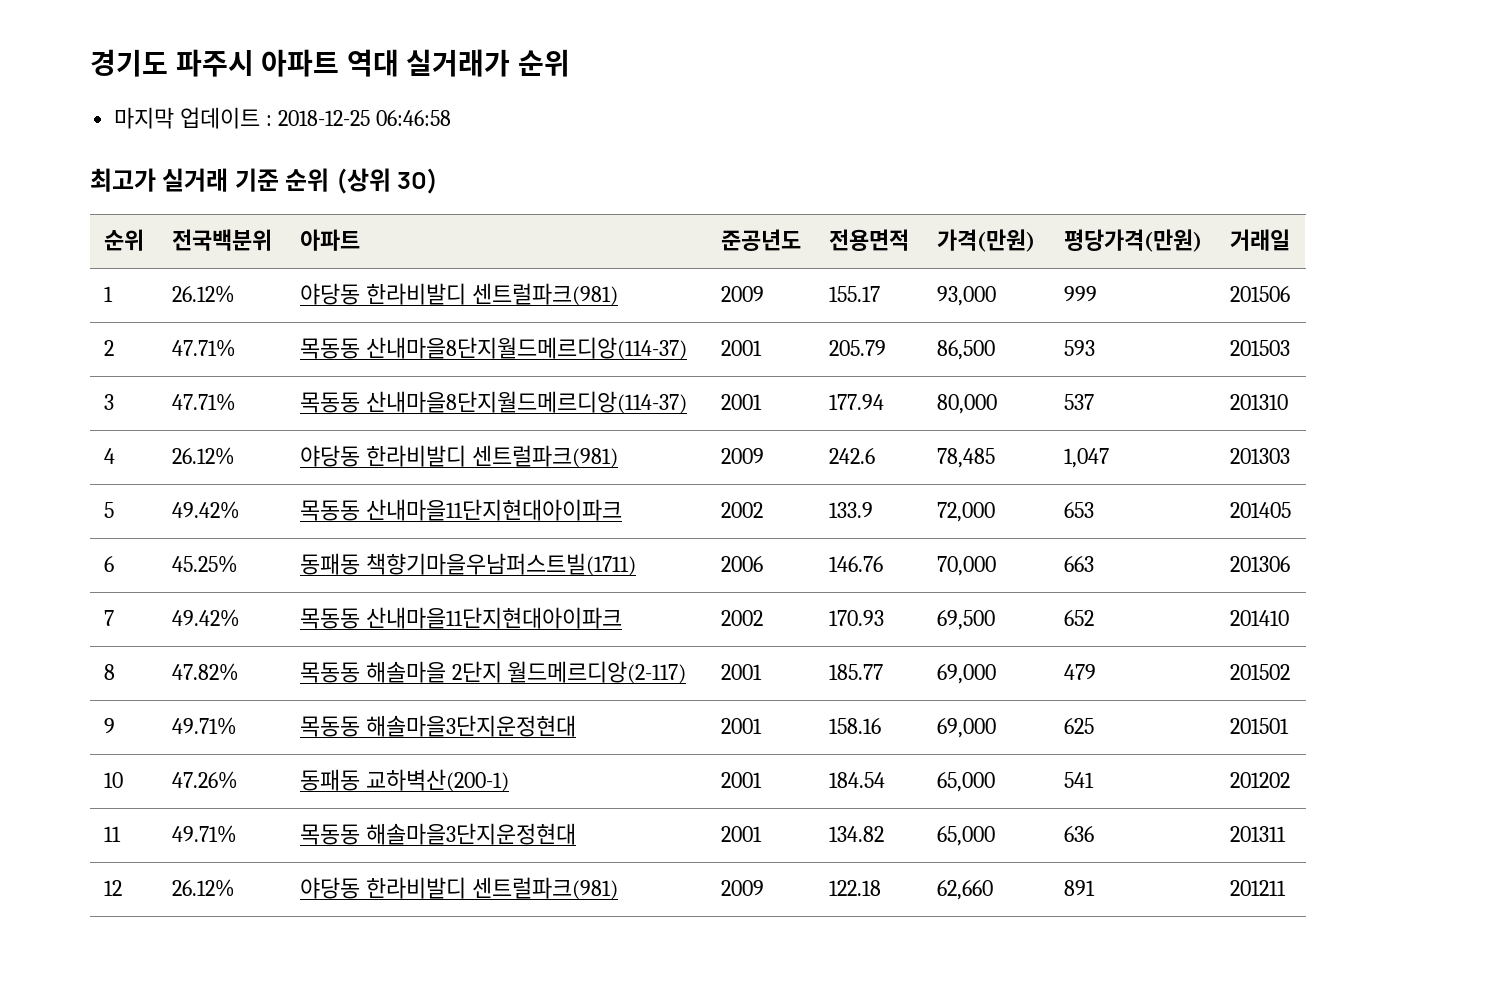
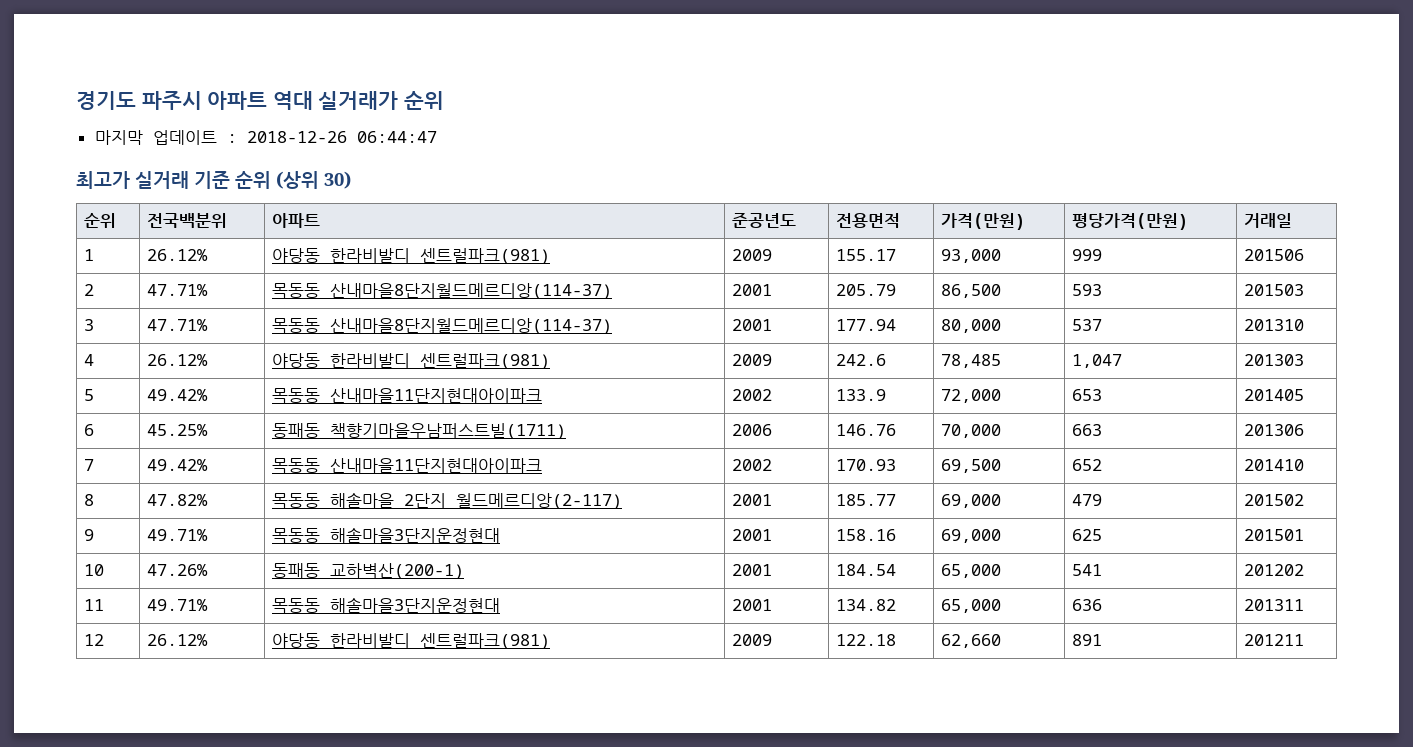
[278,110,451,126] 2018-12-25 06:46:58 -> [246,131,437,143] 2018-12-26 06:44:47

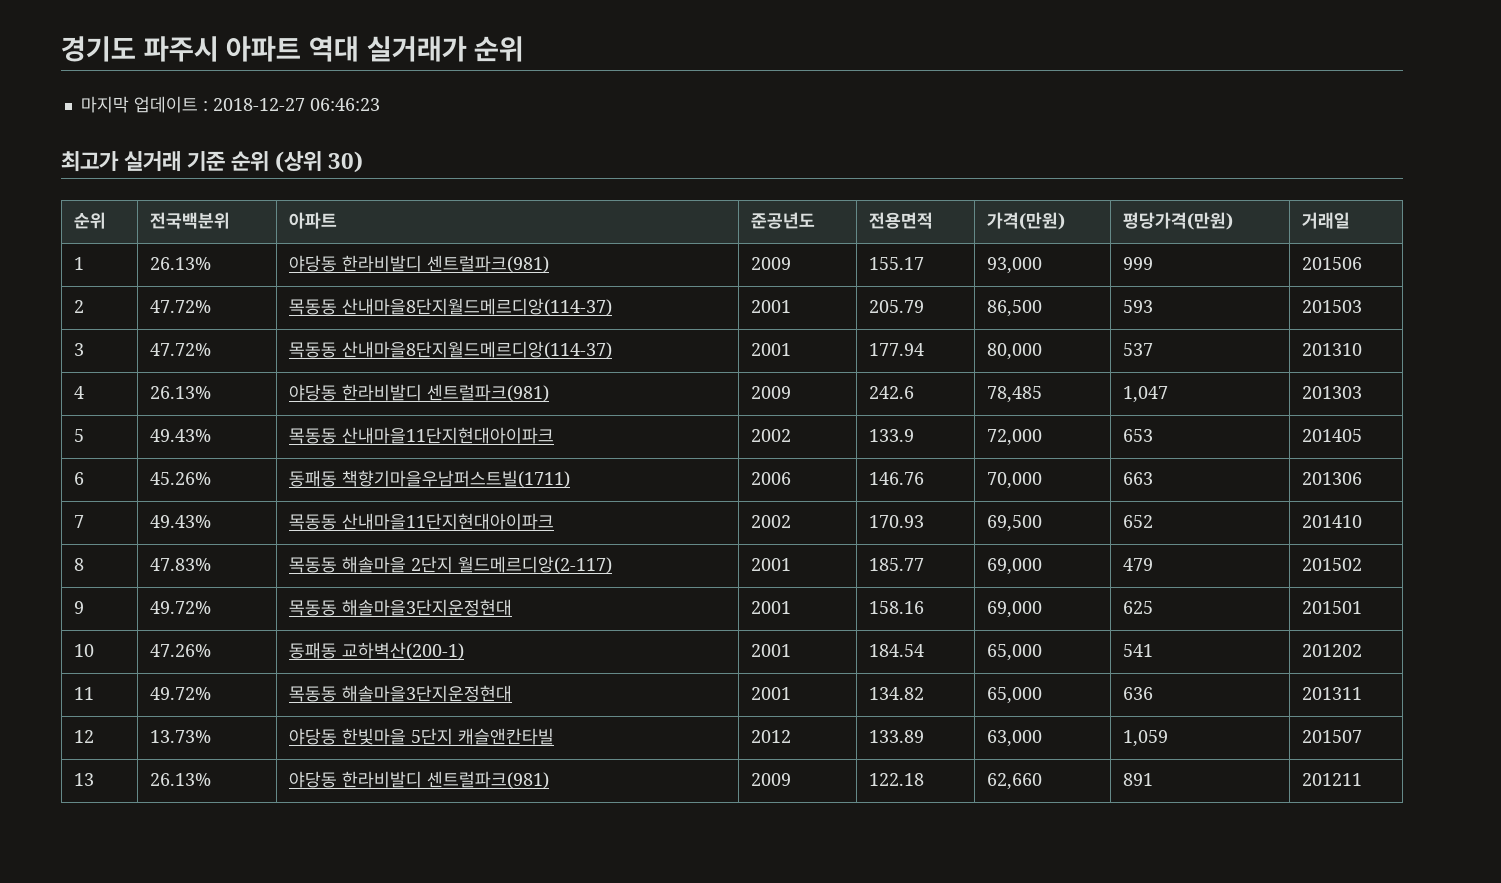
[246,131,437,143] 2018-12-26 06:44:47 -> [212,98,380,111] 2018-12-27 06:46:23
[146,249,208,261] 26.12% -> [149,257,211,270] 26.13%
[146,284,208,296] 47.71% -> [149,300,211,313] 47.72%
[146,319,208,331] 47.71% -> [149,343,211,356] 47.72%
[146,354,208,366] 26.12% -> [149,386,211,399] 26.13%
[146,389,208,401] 49.42% -> [149,429,211,442] 49.43%
[146,424,208,436] 45.25% -> [149,472,211,485] 45.26%
[146,459,208,471] 49.42% -> [149,515,211,528] 49.43%
[146,494,208,506] 47.82% -> [149,558,211,571] 47.83%
[146,529,208,541] 49.71% -> [149,601,211,614] 49.72%
[146,599,208,611] 49.71% -> [149,687,211,700] 49.72%
[146,634,208,646] 26.12% -> [149,730,211,743] [288,728,554,745] [750,730,791,743] [868,730,924,743] [986,730,1042,747] [1122,730,1168,747] [1301,730,1362,743] [73,773,94,786] [149,773,211,786] 13.73% | 야당동 한빛마을 5단지 캐슬앤칸타빌 | 2012 | 133.89 | 63,000 | 1,059 | 201507 // 13 | 26.13%

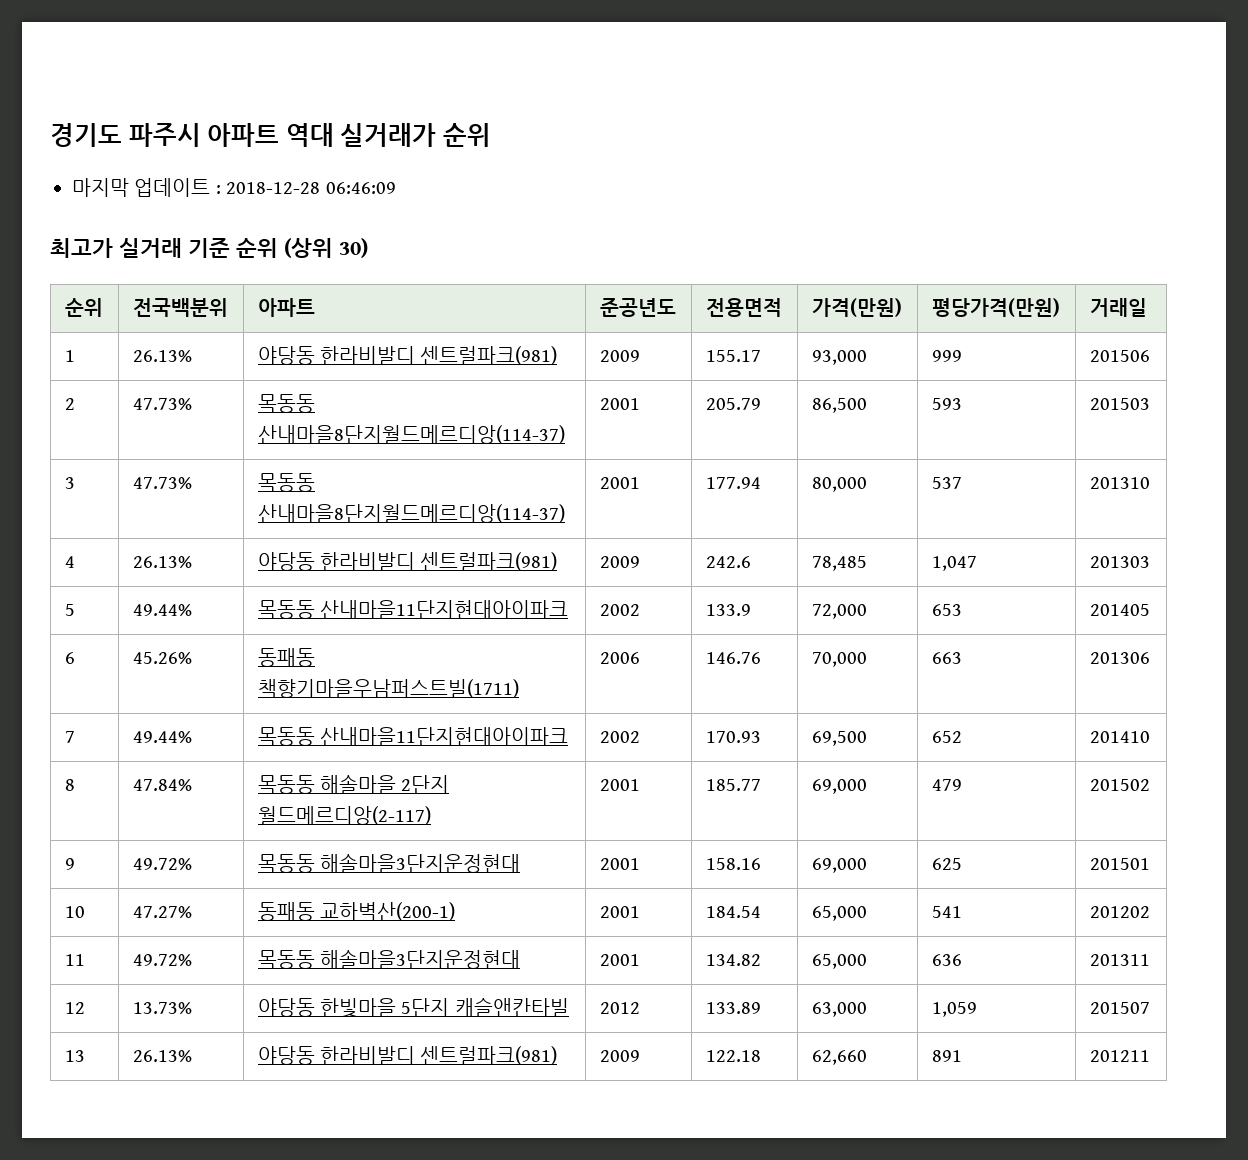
[212,98,380,111] 2018-12-27 06:46:23 -> [226,182,396,194] 2018-12-28 06:46:09
[149,300,211,313] 47.72% -> [132,398,192,410] 47.73%
[149,343,211,356] 47.72% -> [132,477,192,489] 47.73%
[149,429,211,442] 49.43% -> [132,604,192,616] 49.44%
[149,515,211,528] 49.43% -> [132,731,192,743] 49.44%
[149,558,211,571] 47.83% -> [132,779,192,791] 47.84%
[149,644,211,657] 47.26% -> [132,906,192,918] 47.27%

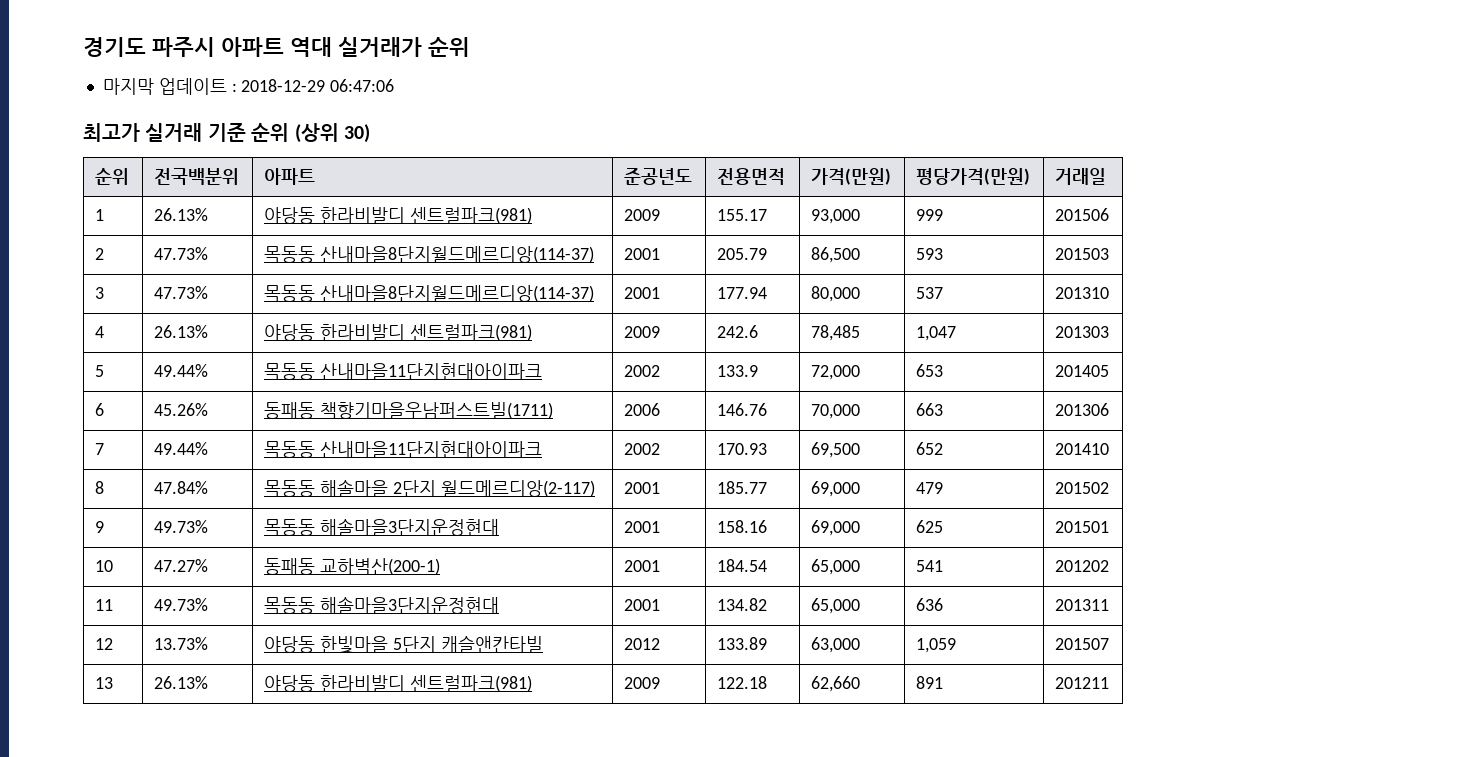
[226,182,396,194] 2018-12-28 06:46:09 -> [241,79,395,92] 2018-12-29 06:47:06
[132,858,192,870] 49.72% -> [154,520,209,533] 49.73%
[132,954,192,966] 49.72% -> [154,598,209,611] 49.73%

